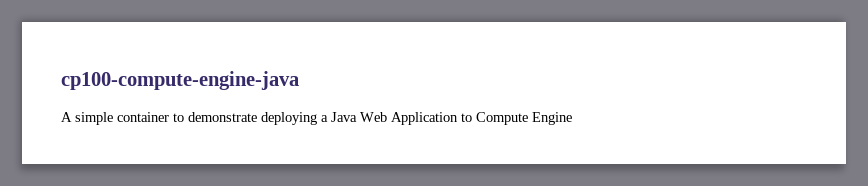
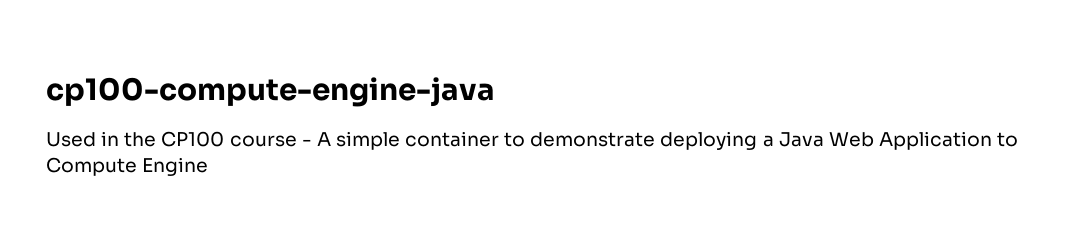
(299, 80) none -> [46,131,312,147] Used in the CP100 course -

